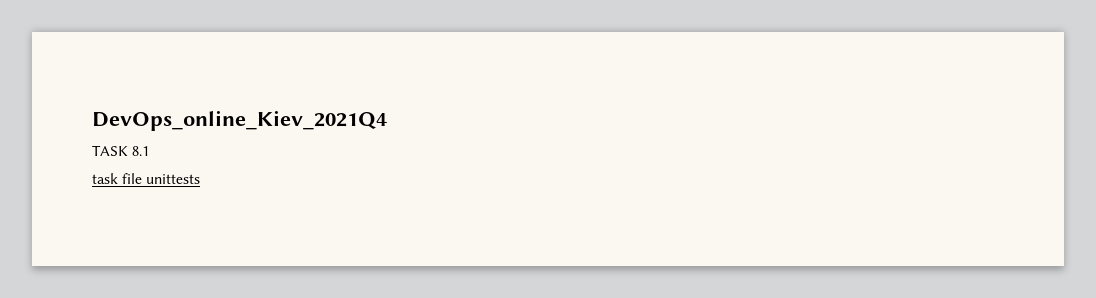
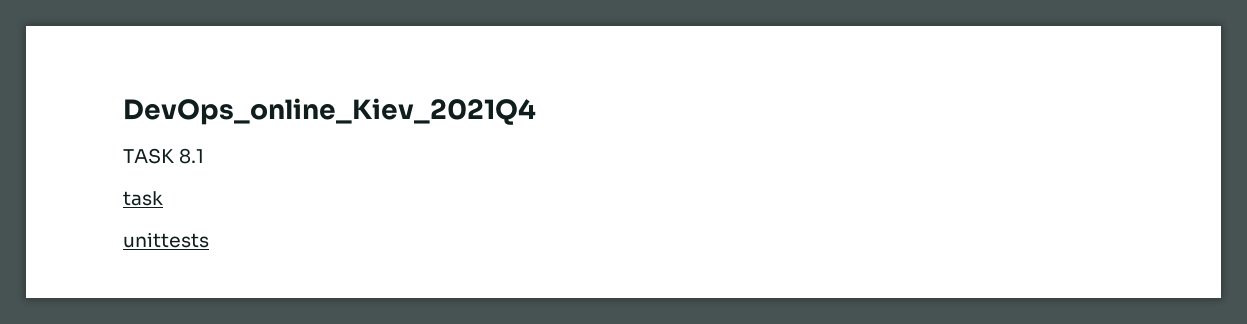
[122,173,143,184] file -> (163, 198) //

